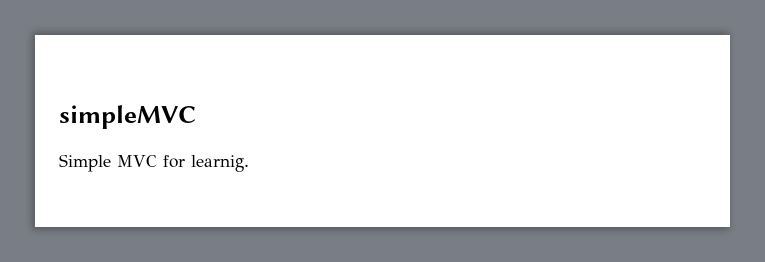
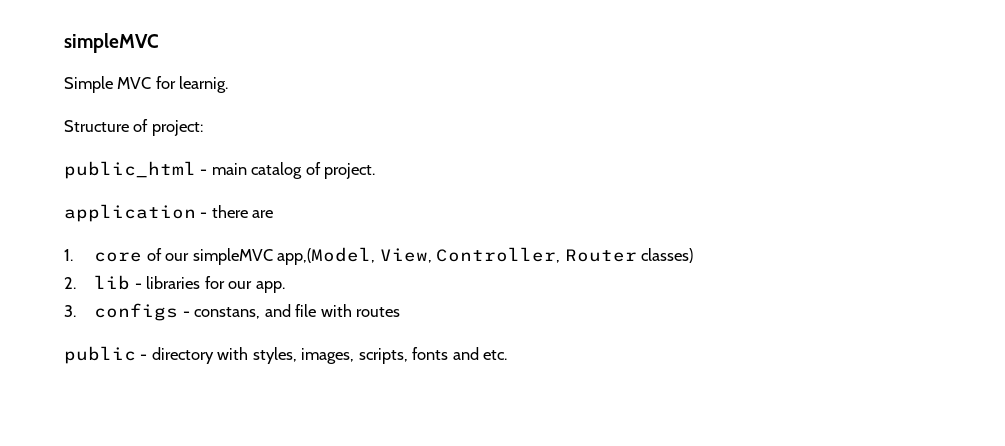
(249, 163) none -> [64,119,203,136] [64,161,376,179] [64,204,274,222] [64,247,693,265] [64,275,285,293] [64,303,401,321] [64,346,508,364] // Structure of project: // public_html - main catalog of project. // application - there are // 1. core of our simpleMVC app,(Model, View, Controller, Router classes) // 2. lib - libraries for our app. // 3. configs - constans, and file with routes // public - directory with styles, images, scripts, fonts and etc.

